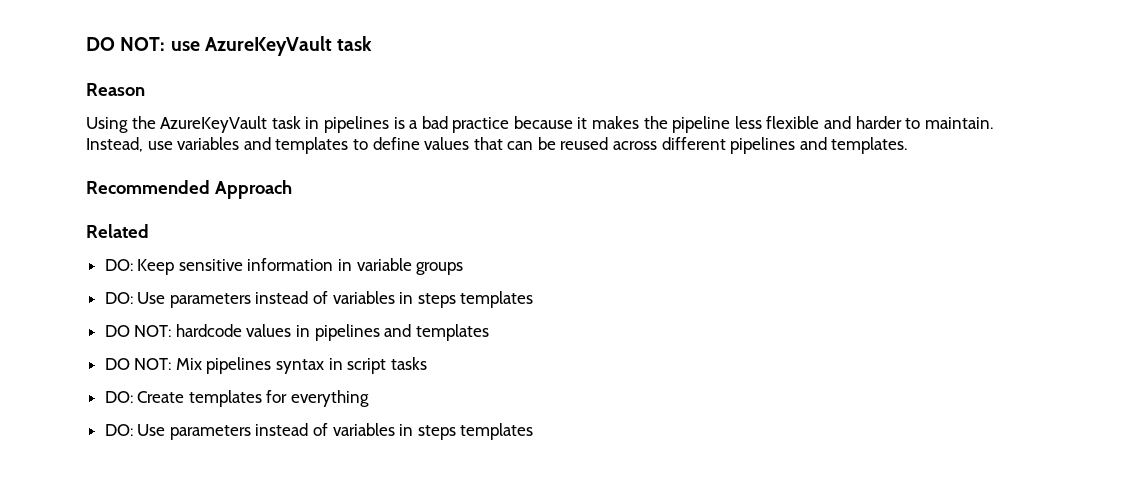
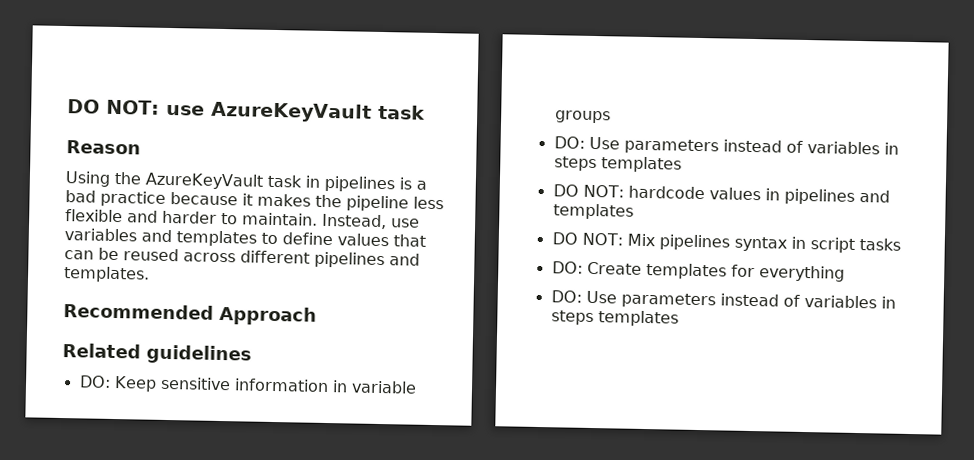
(149, 231) none -> [146,344,252,365] guidelines

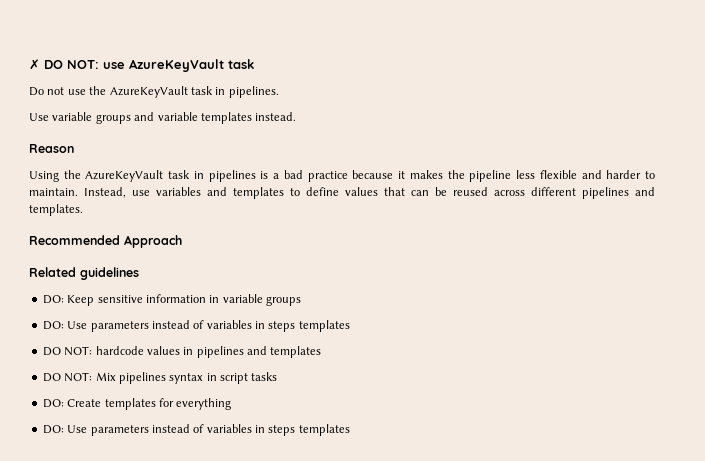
(67, 106) none -> [29,59,40,70] ✗
(425, 112) none -> [29,86,279,98] [29,112,297,124] // Do not use the AzureKeyVault task in pipelines. // Use variable groups and variable templates instead.

